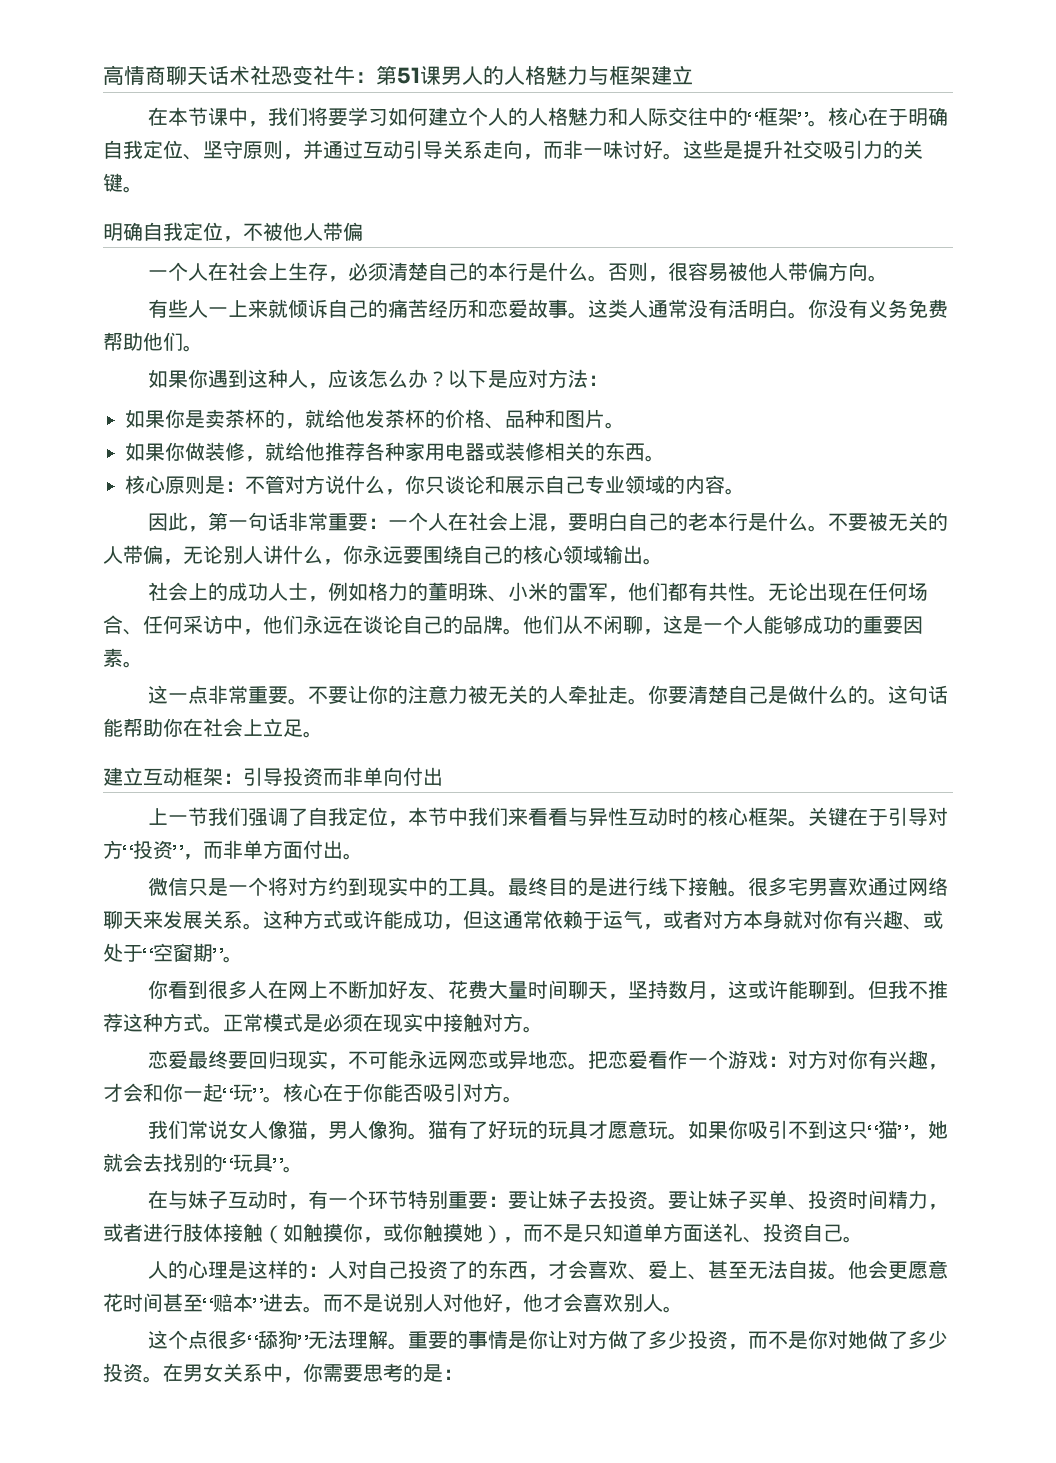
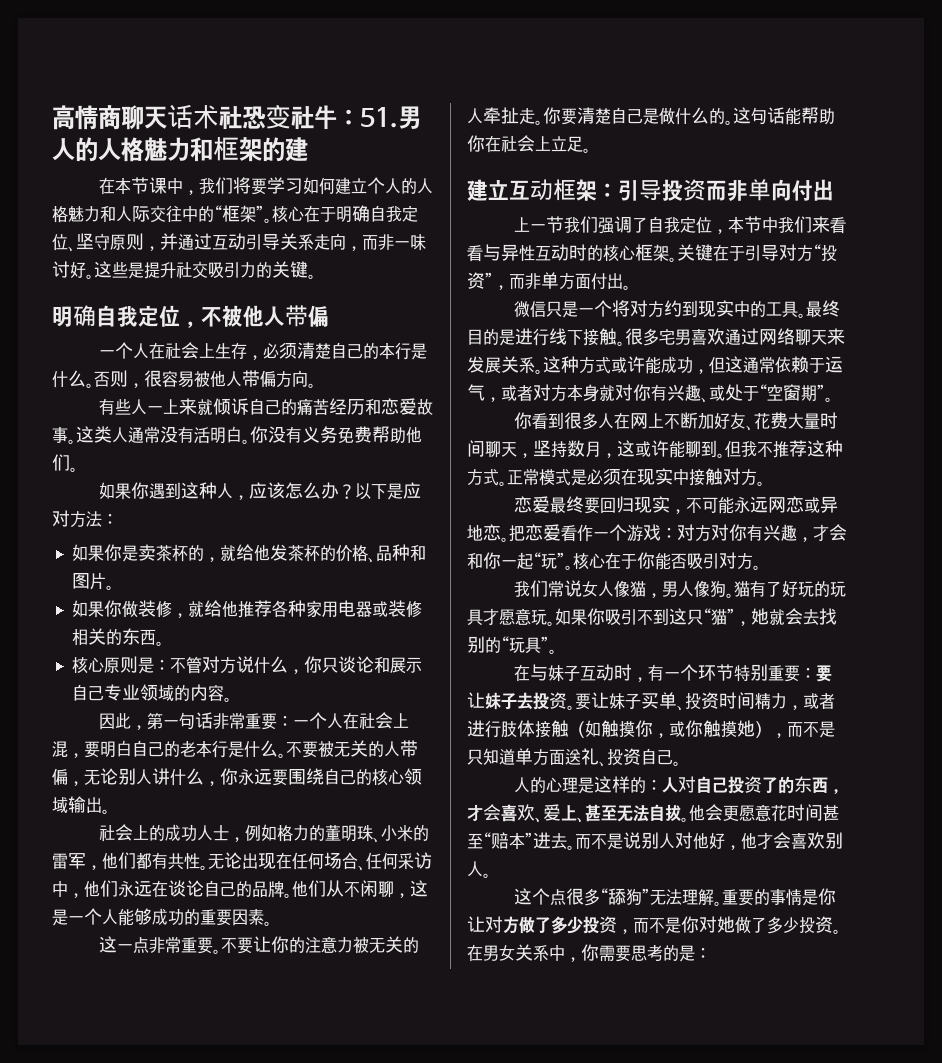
[376,65,441,85] 第51课 -> [360,107,398,128] 51.
[588,65,693,85] 与框架建立 -> [190,136,308,162] 和框架的建

